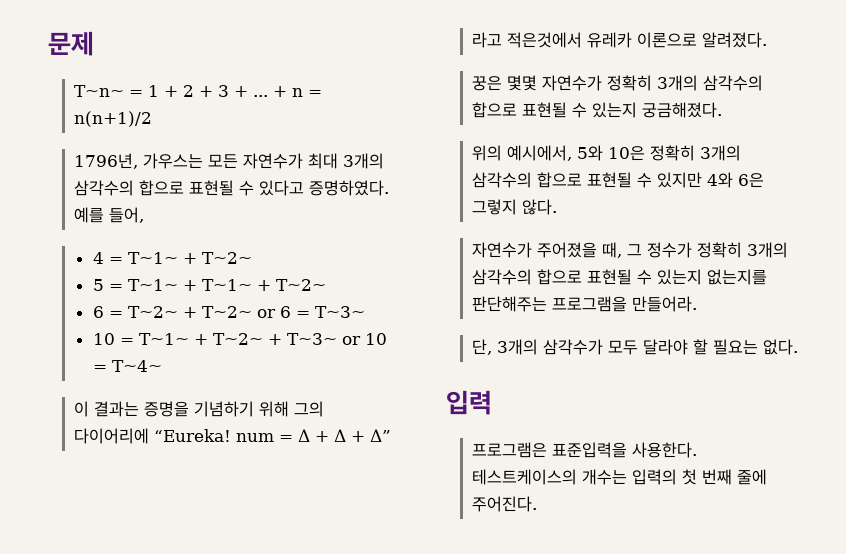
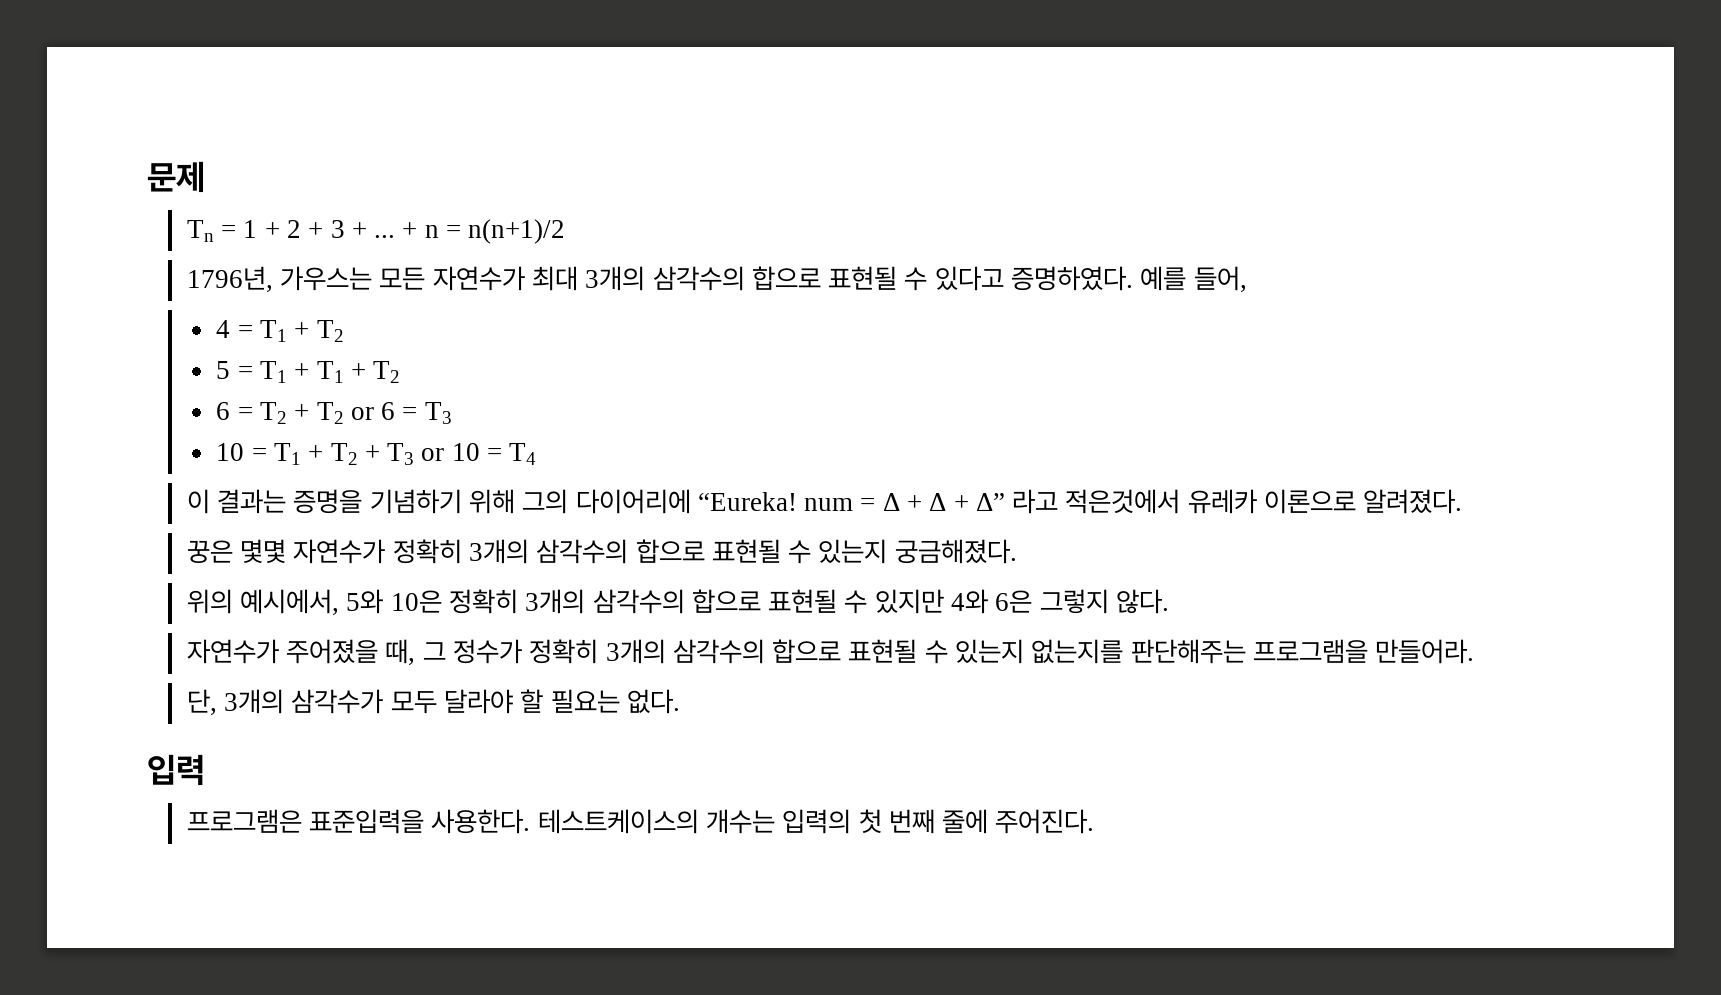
[73,85,124,97] T~n~ -> [186,220,214,242] Tn
[127,252,252,264] T~1~ + T~2~ -> [259,320,344,342] T1 + T2
[127,279,326,291] [92,306,252,318] T~1~ + T~1~ + T~2~ // 6 = T~2~ + T~2~ -> [259,361,401,383] [216,402,344,424] T1 + T1 + T2 // 6 = T2 + T2
[314,306,365,318] [92,333,337,345] T~3~ // 10 = T~1~ + T~2~ + T~3~ -> [424,402,452,424] [216,443,415,465] T3 // 10 = T1 + T2 + T3
[111,360,162,372] T~4~ -> [509,443,537,465] T4

